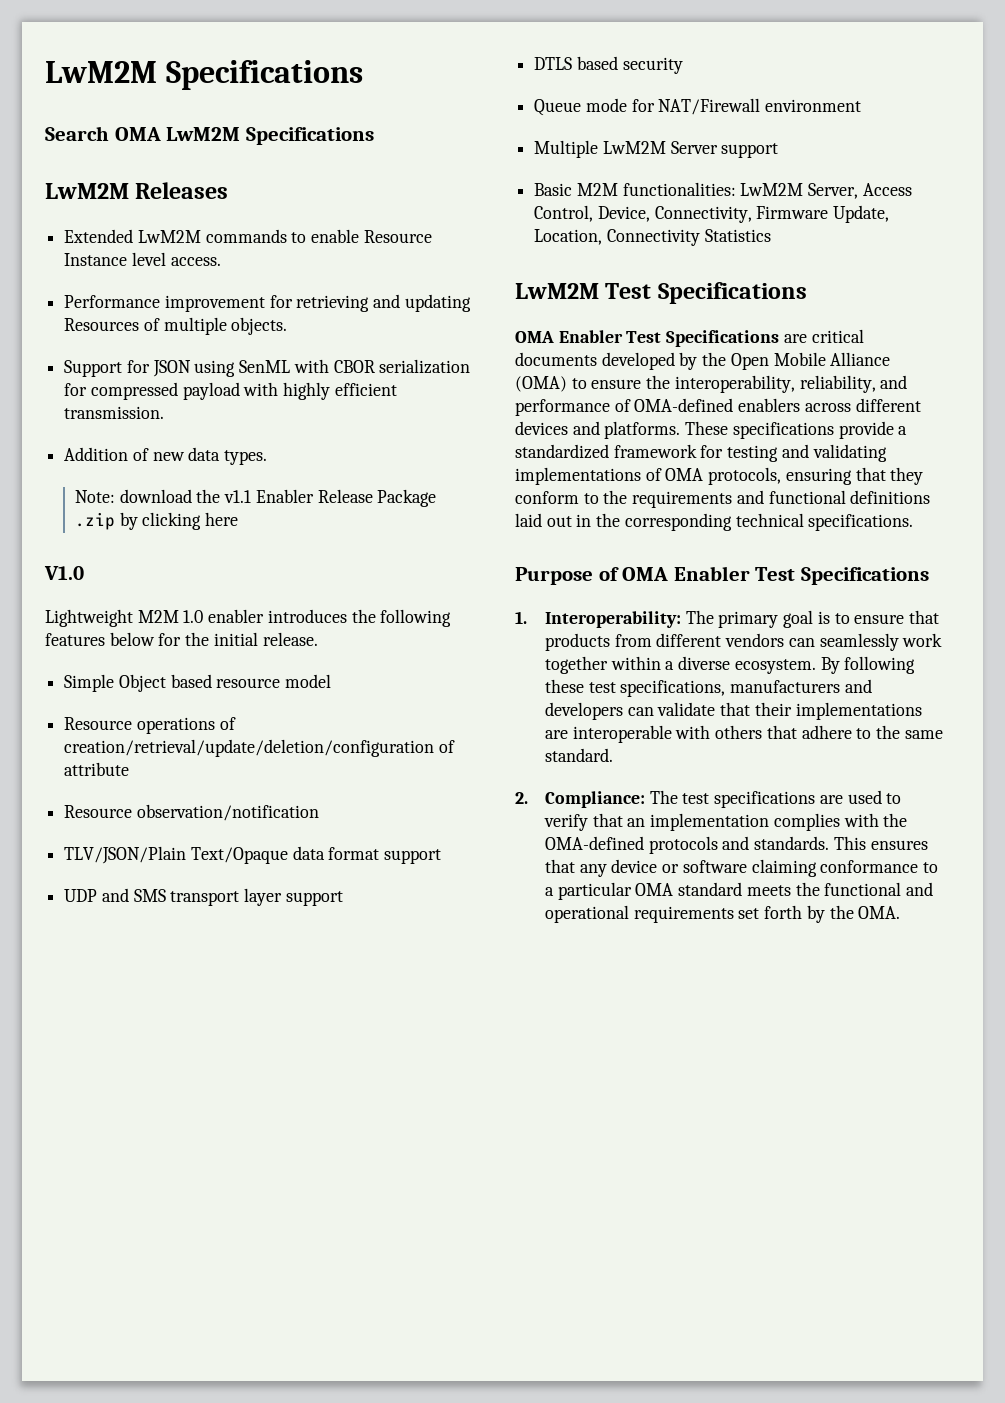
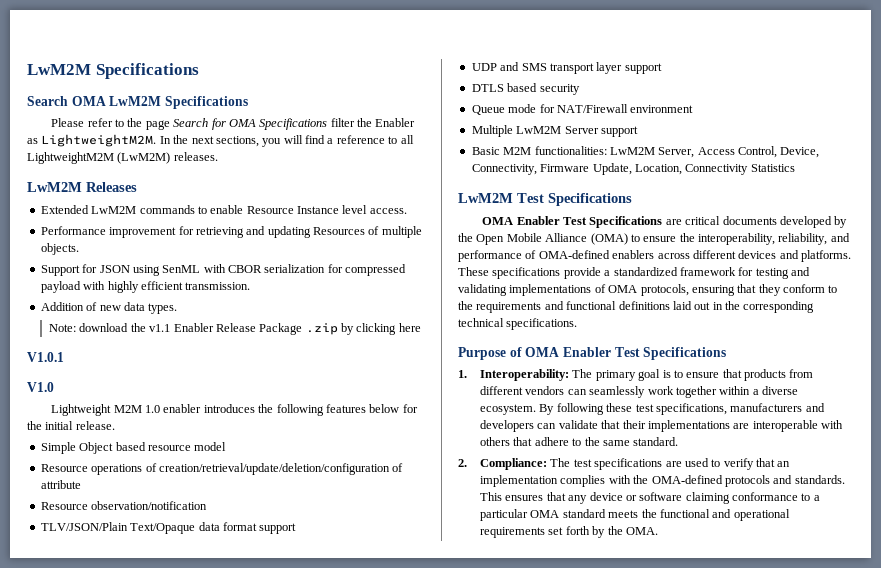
(374, 136) none -> [51,118,416,130] [27,134,414,147] [27,152,218,164] // Please refer to the page Search for OMA Specifications filter the Enabler as LightweightM2M. In the next sections, you will find a reference to all LightweightM2M (LwM2M) releases.
(239, 519) none -> [27,352,64,362] // V1.0.1

